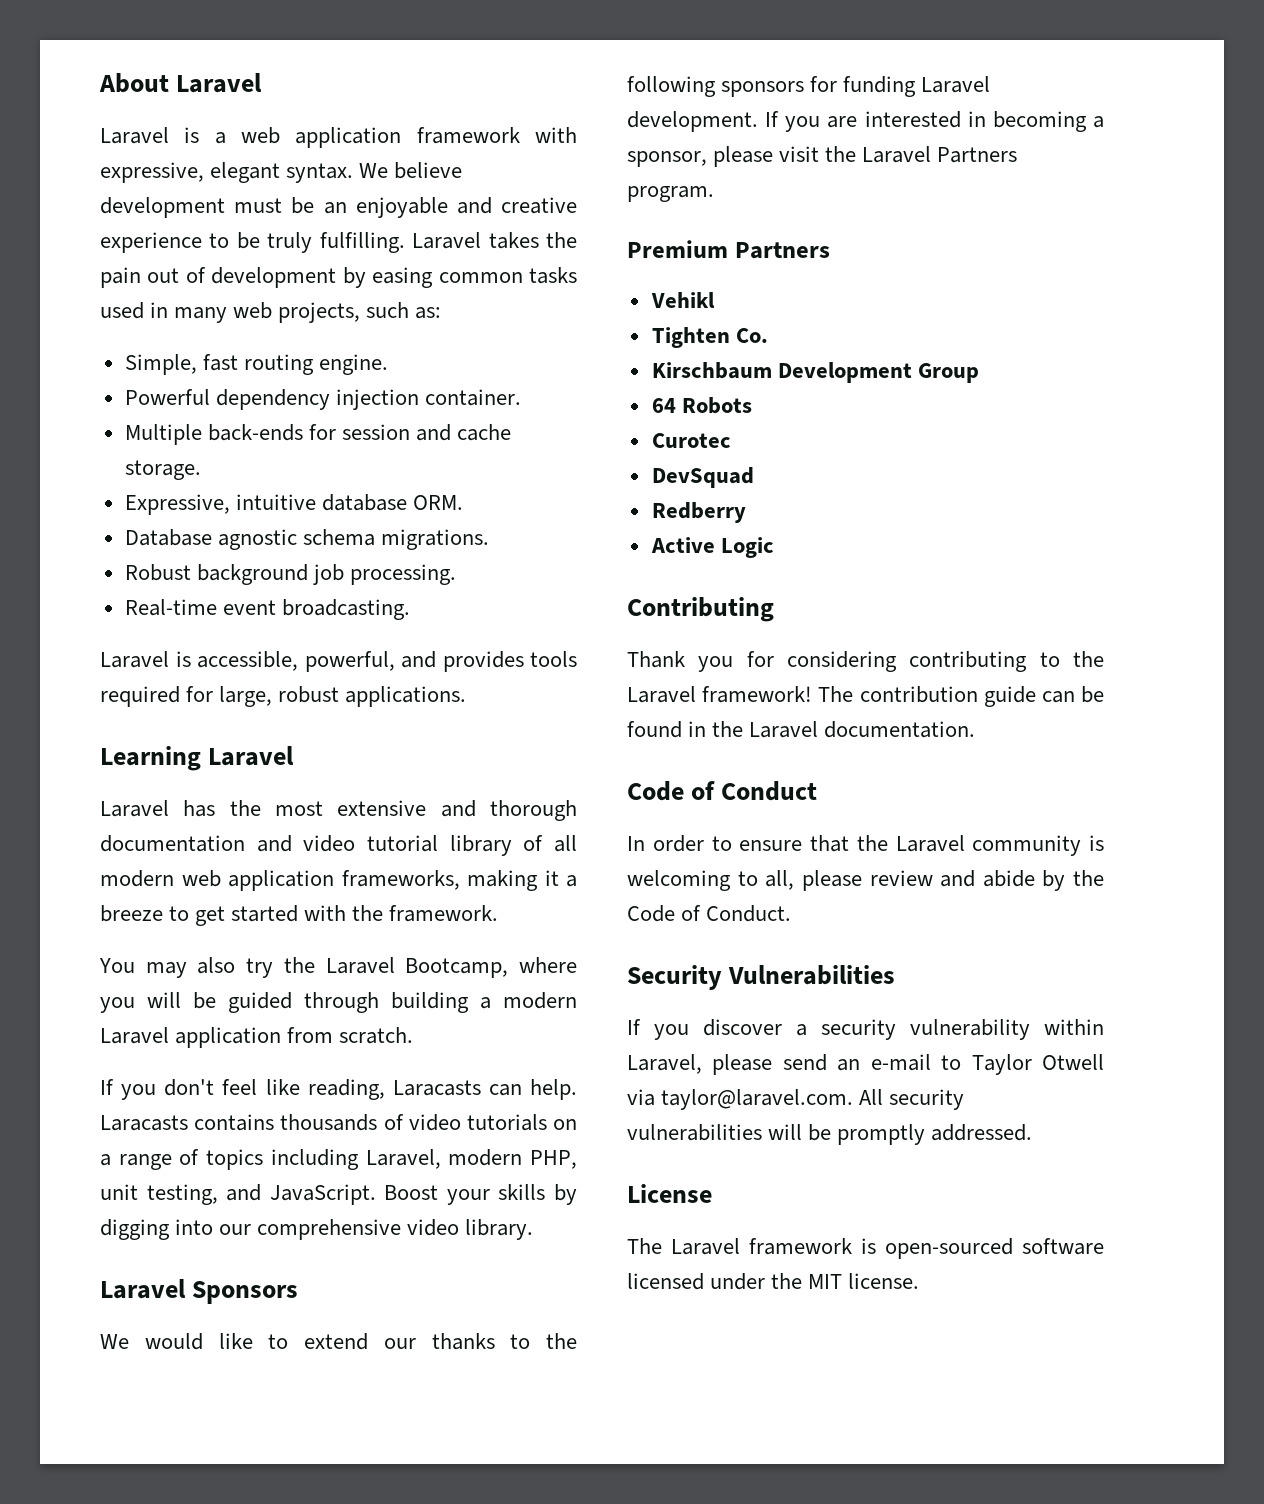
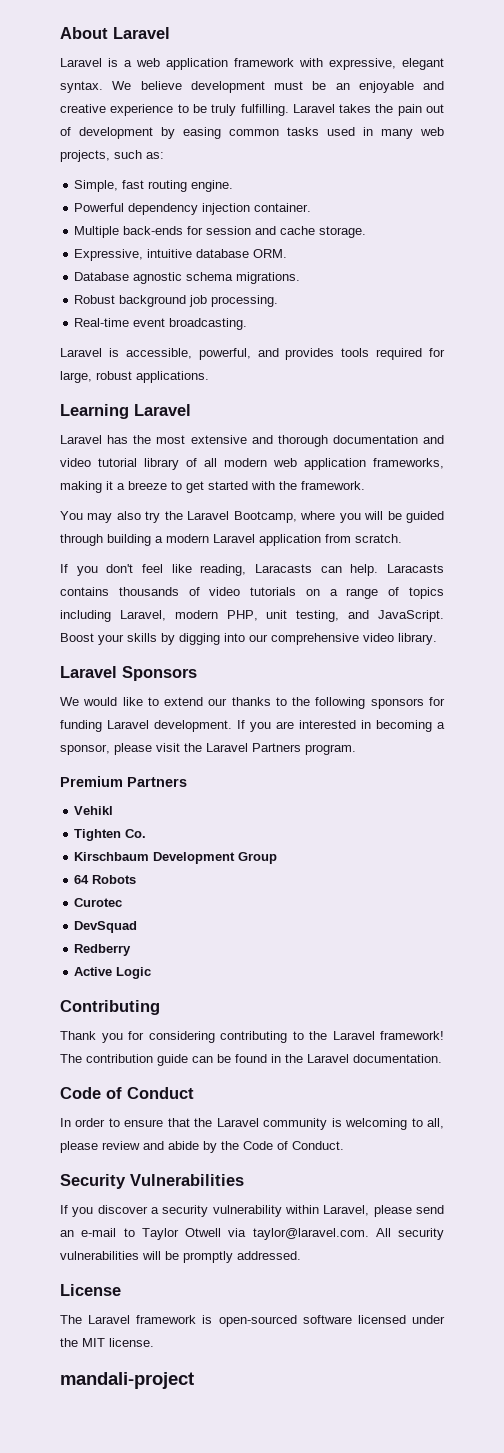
(920, 1281) none -> [60,1372,194,1389] // mandali-project

